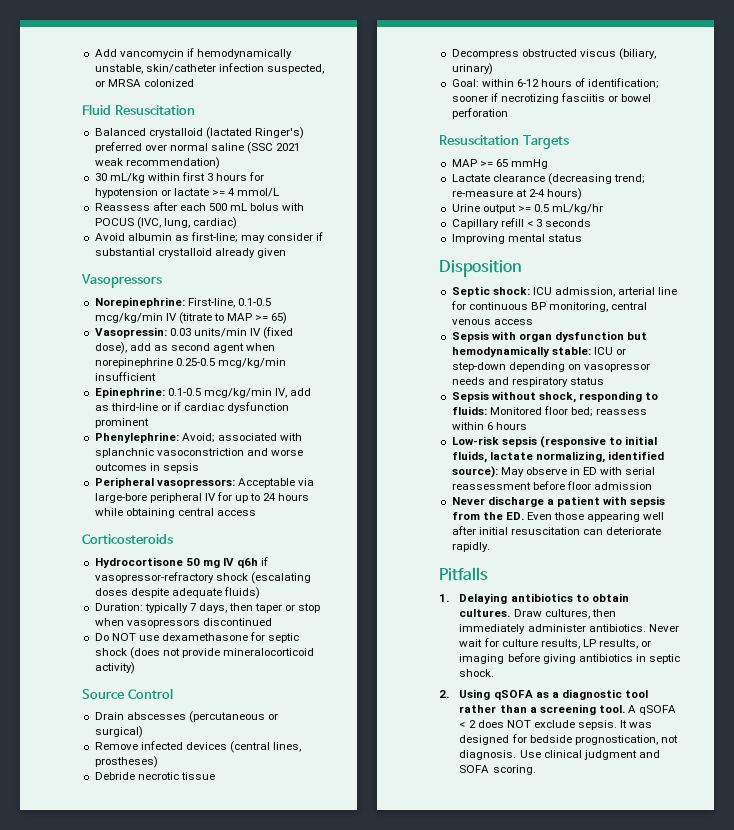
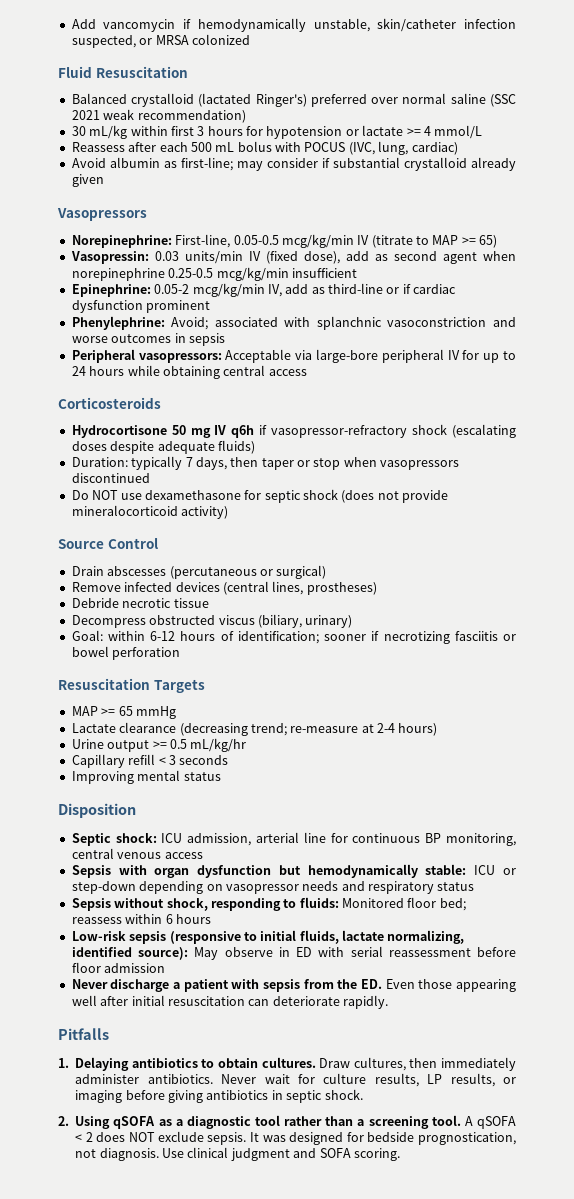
[237,298,271,306] 0.1-0.5 -> [233,235,279,245] 0.05-0.5
[167,388,201,396] 0.1-0.5 -> [154,284,190,294] 0.05-2

